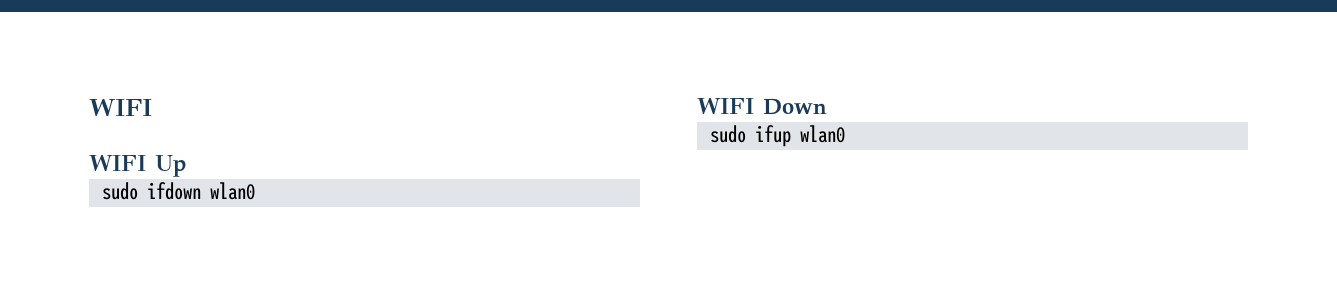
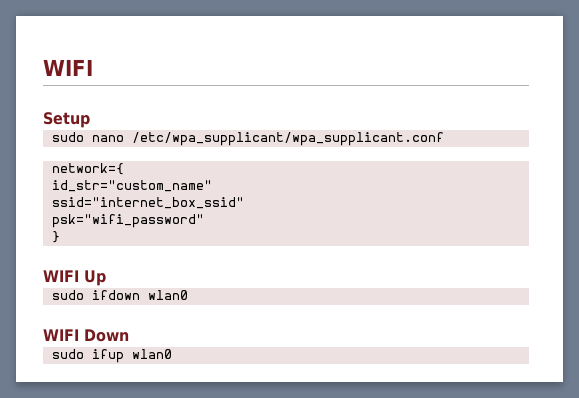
[89,99,152,116] WIFI -> [43,59,93,76] [43,112,90,128] [51,132,444,146] [51,163,124,175] [51,180,212,192] [51,197,244,209] [51,214,204,228] [51,231,60,243] WIFI // Setup // sudo nano /etc/wpa_supplicant/wpa_supplicant.conf // network={ // id_str="custom_name" // ssid="internet_box_ssid" // psk="wifi_password" // }

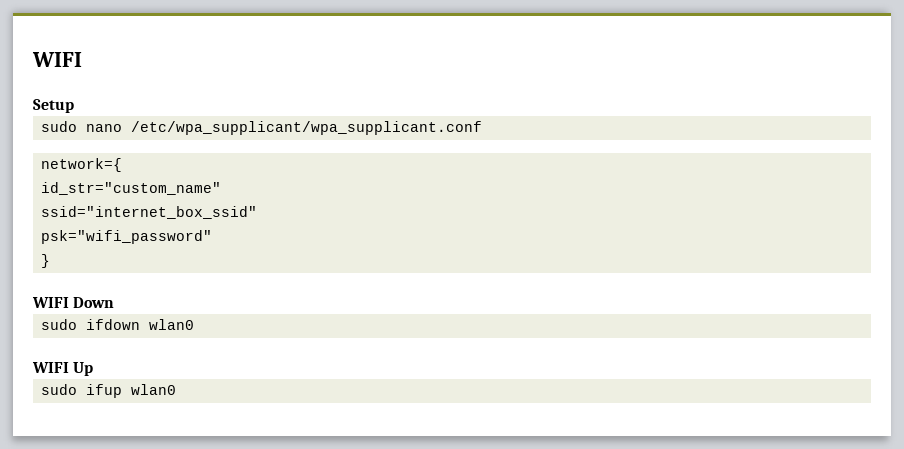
[84,270,106,286] Up -> [73,297,115,308] Down
[84,329,129,342] Down -> [73,362,94,376] Up

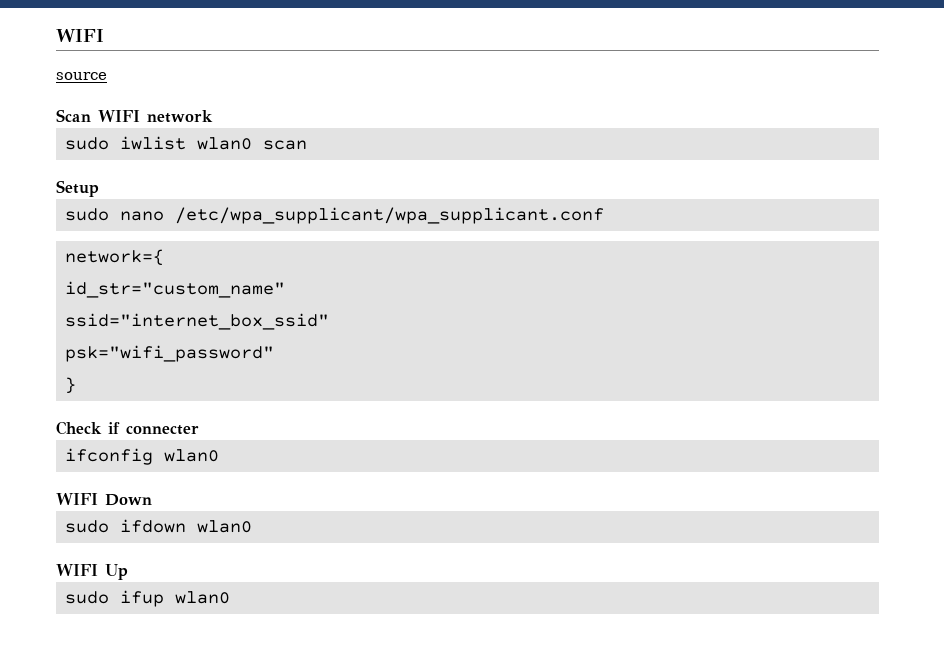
[32,52,82,67] WIFI -> [56,29,104,42] [56,72,107,80] [56,109,213,123] [65,136,307,150] WIFI // source // Scan WIFI network // sudo iwlist wlan0 scan
(51, 261) none -> [56,421,199,435] [65,448,219,465] // Check if connecter // ifconfig wlan0

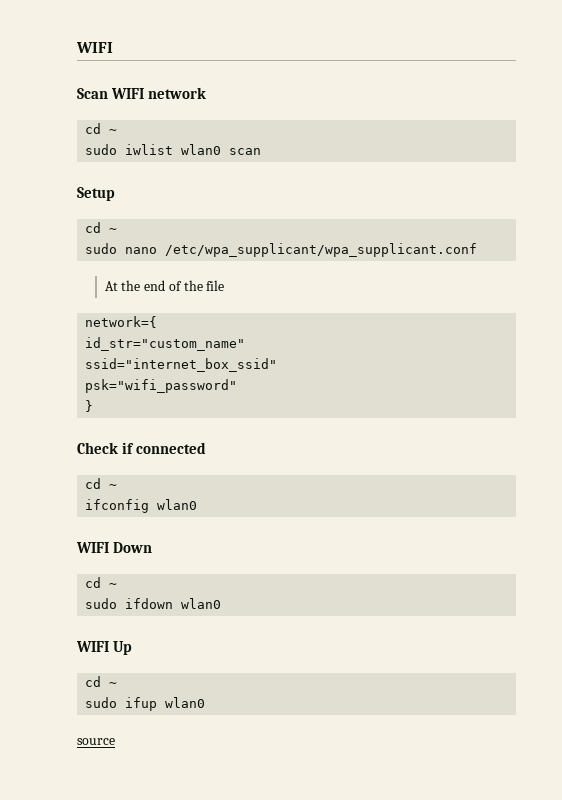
[56,29,104,42] [56,72,107,80] WIFI // source -> [76,42,113,53] WIFI
(213, 116) none -> [85,123,118,134] // cd ~
(99, 188) none -> [85,222,118,233] // cd ~
(604, 215) none -> [104,280,225,291] // At the end of the file
[126,425,199,435] connecter -> [135,442,206,454] [85,478,118,489] connected // cd ~
(152, 500) none -> [85,577,118,588] // cd ~
(128, 572) none -> [85,676,118,687] // cd ~
(230, 597) none -> [77,738,115,745] // source

